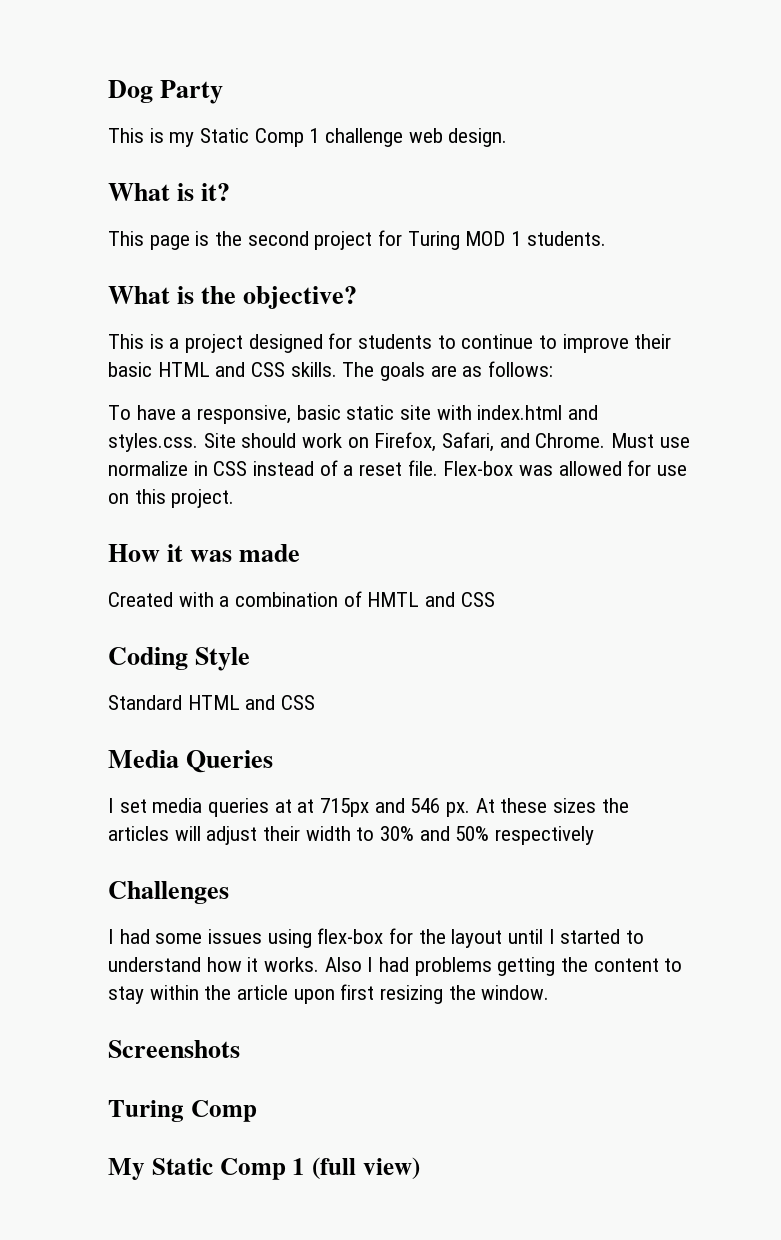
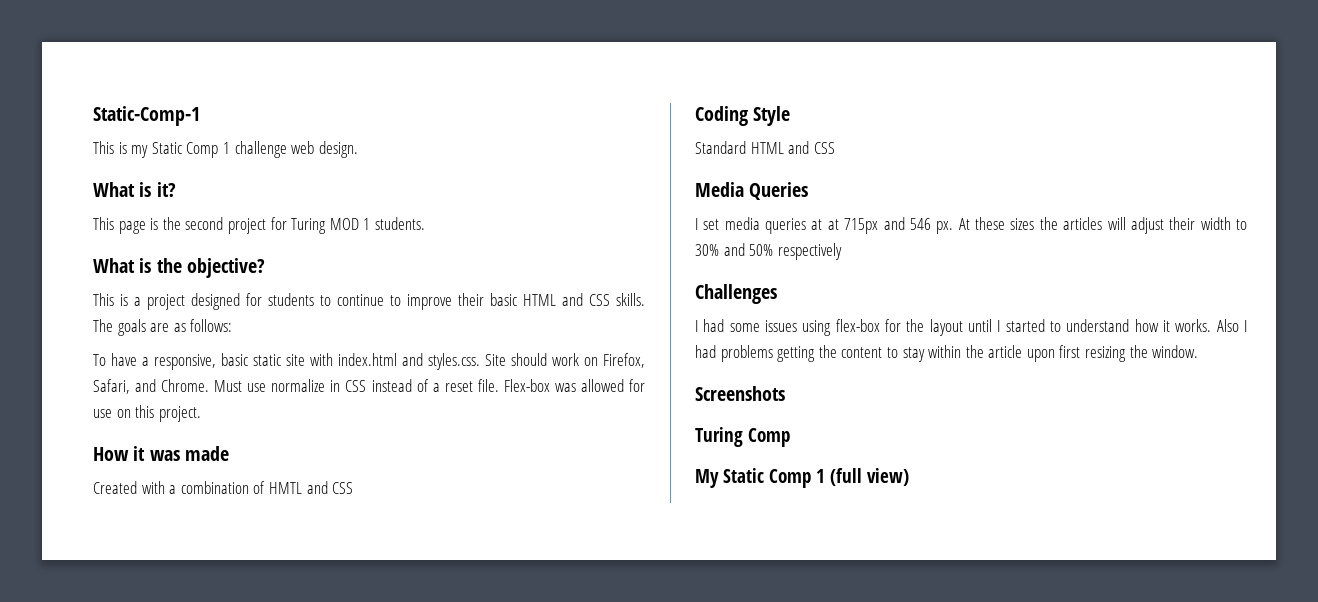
[108,80,224,104] Dog Party -> [93,106,200,126] Static-Comp-1

